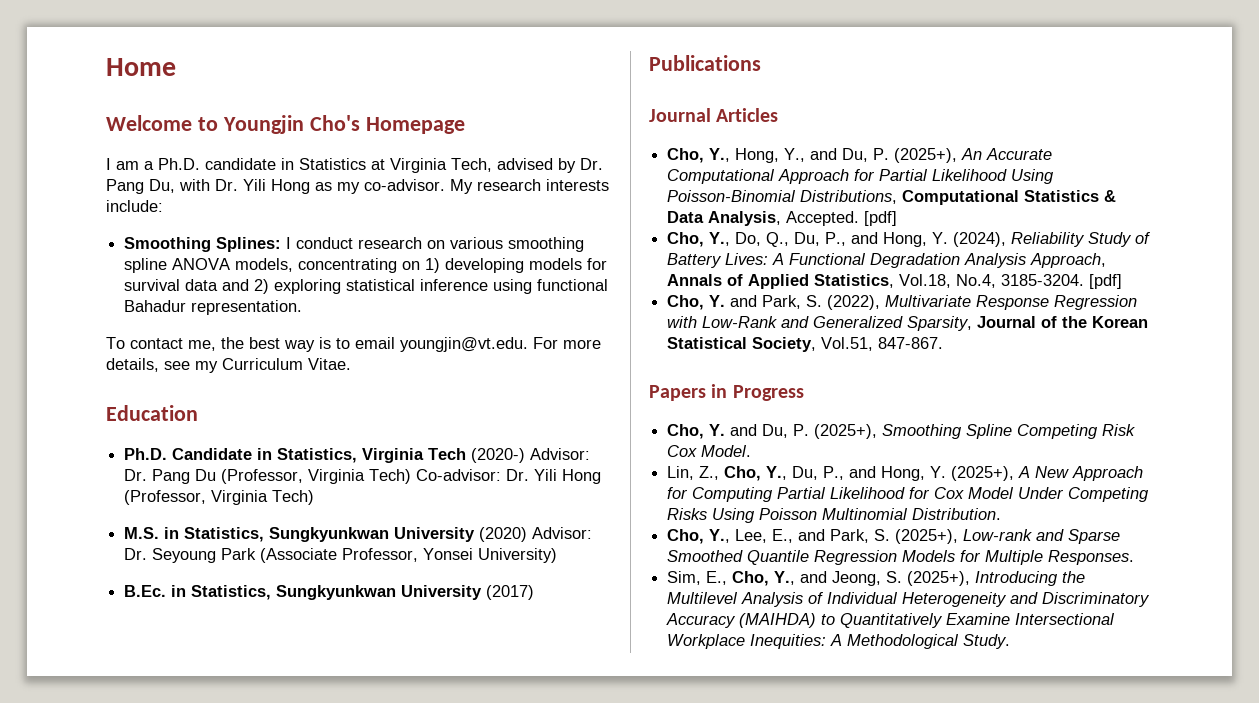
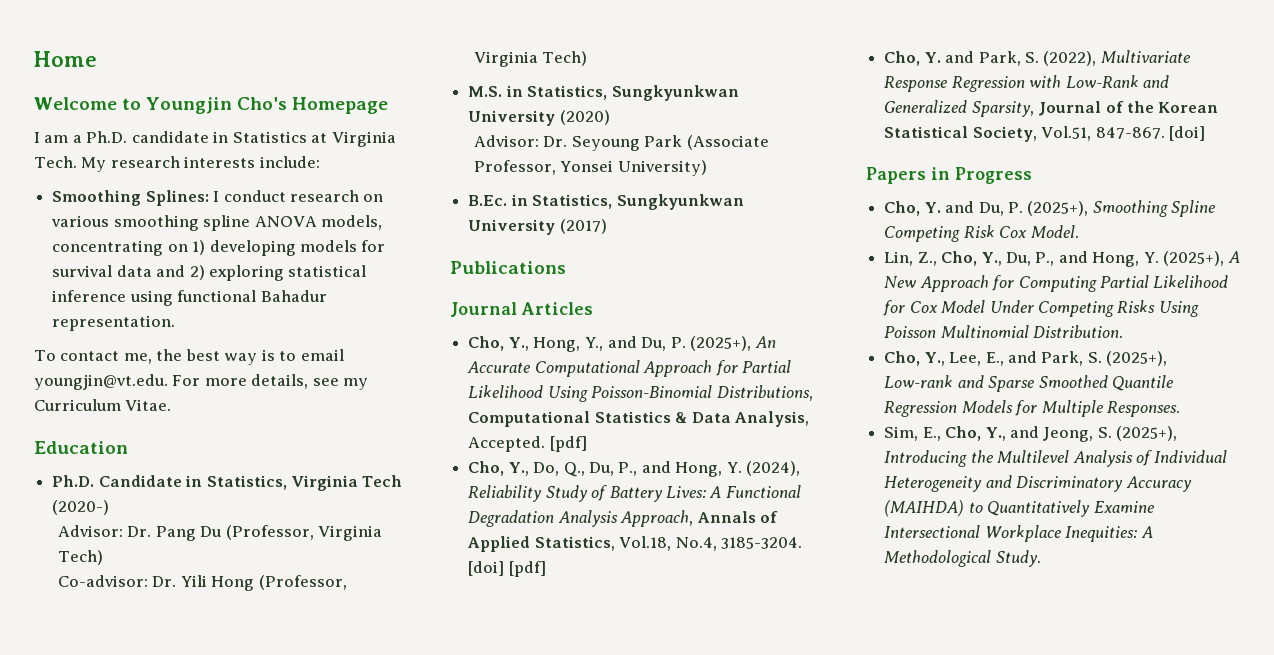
[451,158,603,173] [106,179,445,194] Tech, advised by Dr. Pang Du, with Dr. Yili Hong as my co-advisor. -> [34,156,77,168] Tech.
(526, 455) none -> (110, 507) //
(412, 476) none -> (103, 557) //
(528, 534) none -> (610, 117) //
(1085, 280) none -> [468,561,505,576] [doi]
(944, 343) none -> [1168,126,1205,141] [doi]

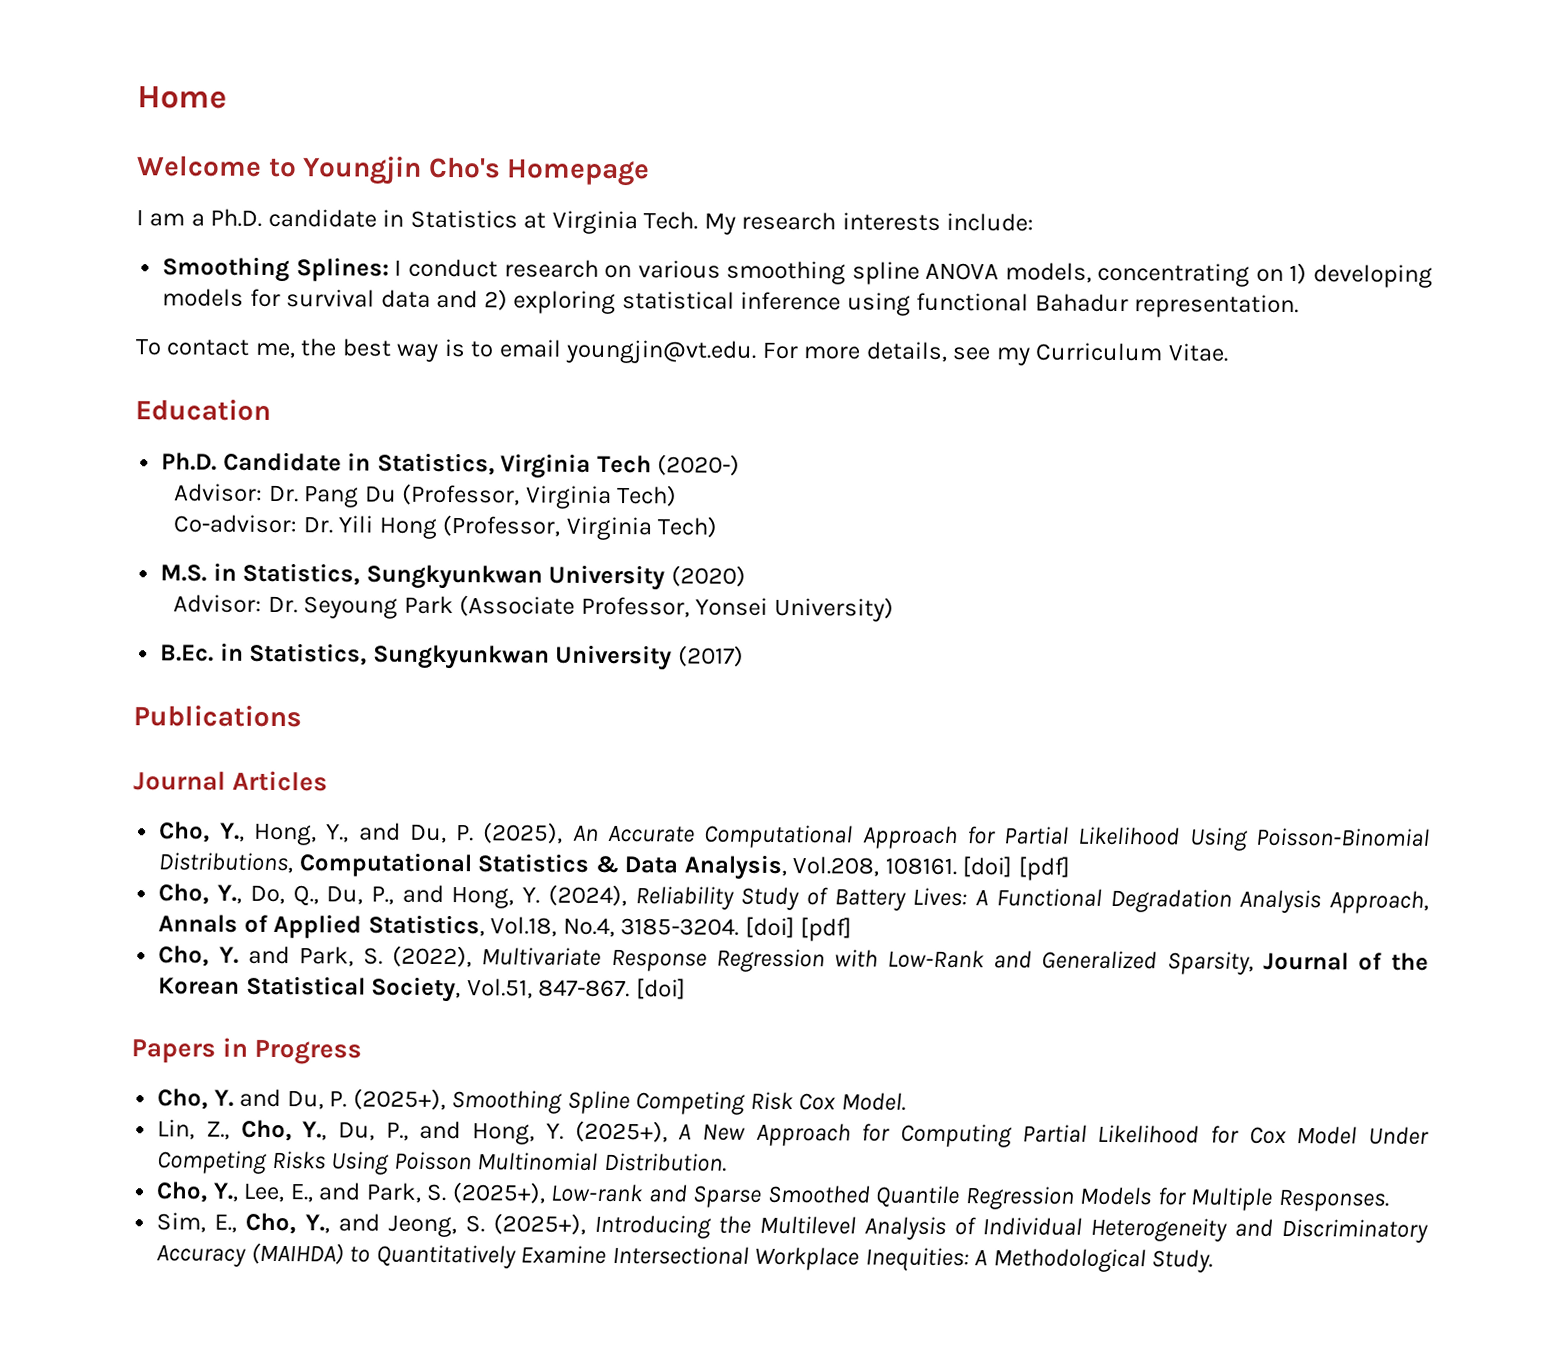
[690,336,752,351] (2025+), -> [483,822,564,844] (2025),
[468,436,546,452] Accepted. -> [792,856,1013,878] Vol.208, 108161. [doi]

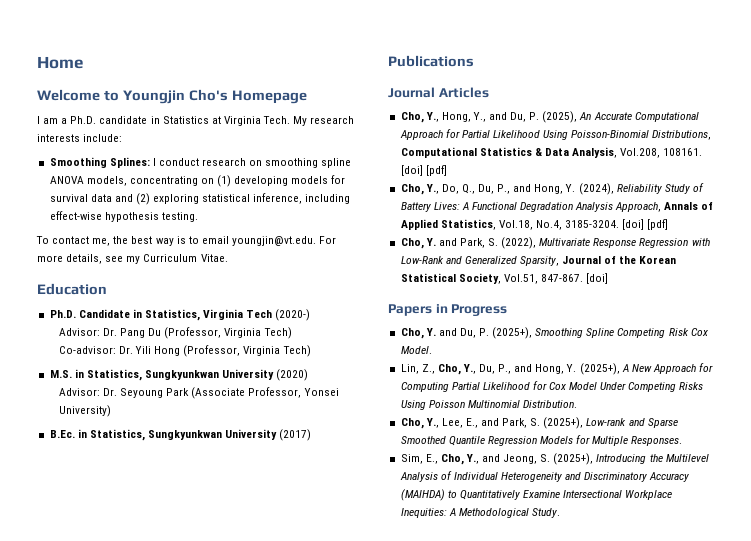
[637,260,721,279] various -> (263, 163) none
[1289,263,1308,285] 1) -> [217,175,232,187] (1)
[483,289,508,311] 2) -> [135,193,150,205] (2)
[740,291,1300,319] inference using functional Bahadur representation. -> [253,193,351,204] [49,211,198,222] inference, including effect-wise hypothesis testing.

